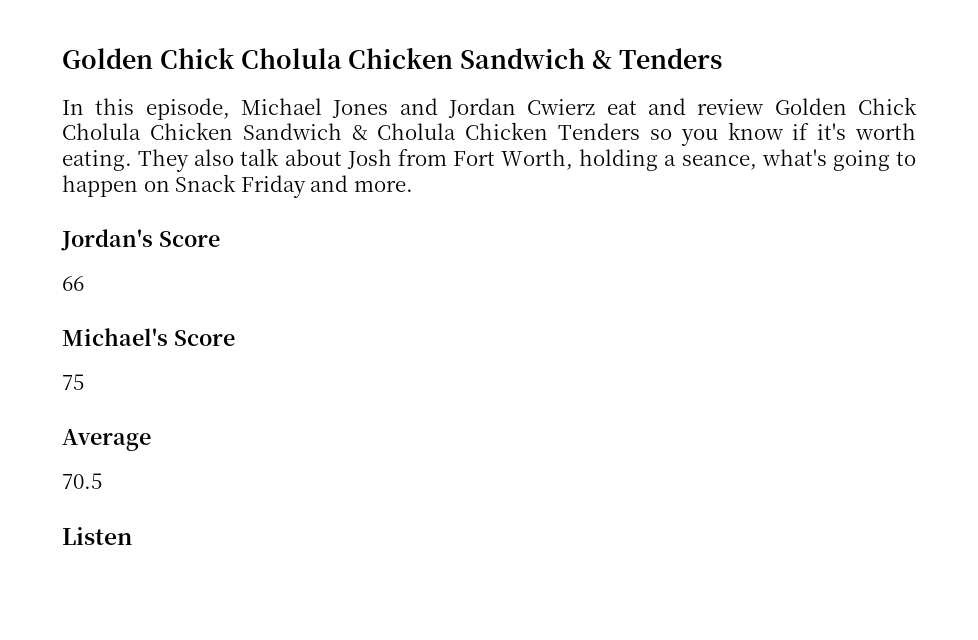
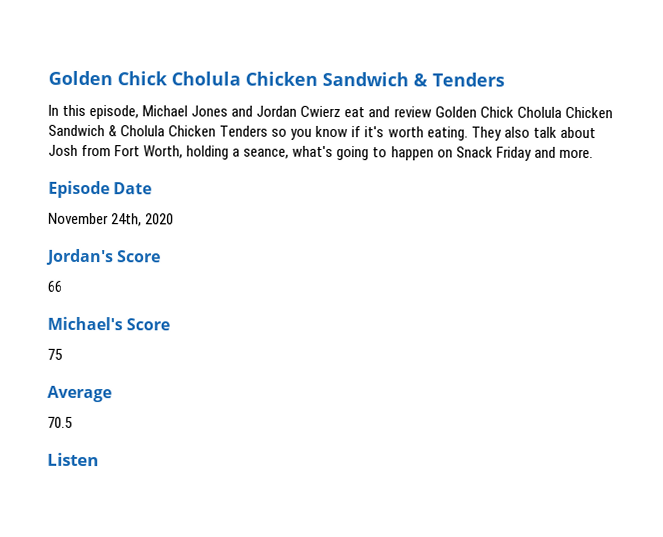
(413, 186) none -> [48,180,153,199] [48,212,175,227] // Episode Date // November 24th, 2020

